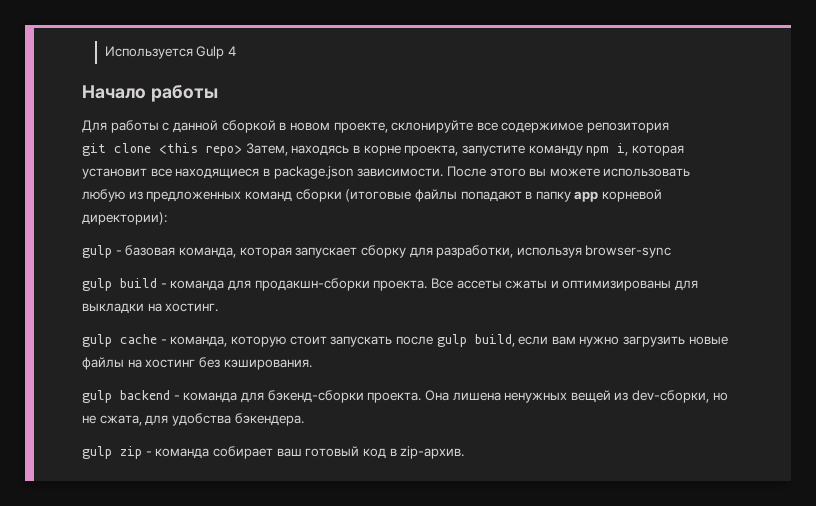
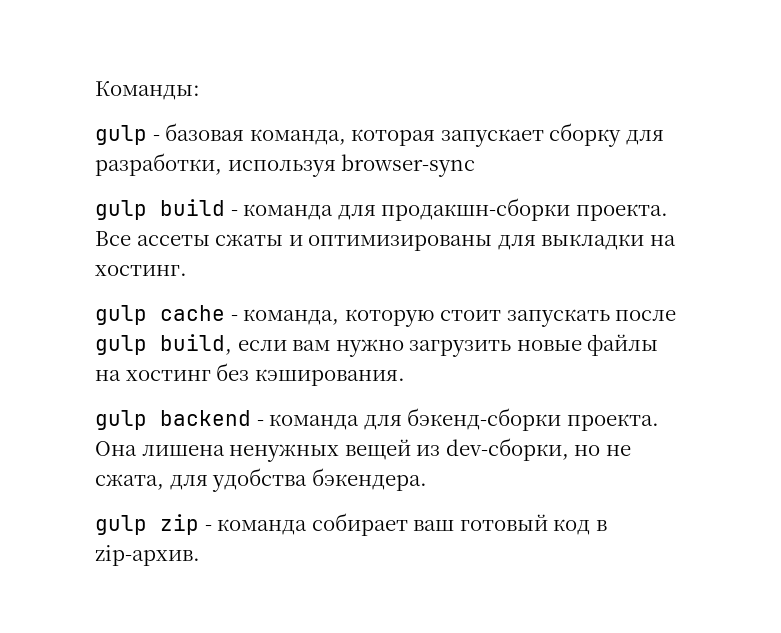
[104,46,237,59] [82,84,218,102] [82,120,670,133] [82,143,684,156] [82,166,691,179] [82,189,663,202] [82,212,167,225] Используется Gulp 4 // Начало работы // Для работы с данной сборкой в новом проекте, склонируйте все содержимое репозитория // git clone <this repo> Затем, находясь в корне проекта, запустите команду npm i, которая установит все находящиеся в package.json зависимости. После этого вы можете использовать любую из предложенных команд сборки (итоговые файлы попадают в папку app корневой директории): -> [95,81,200,100] Команды:

